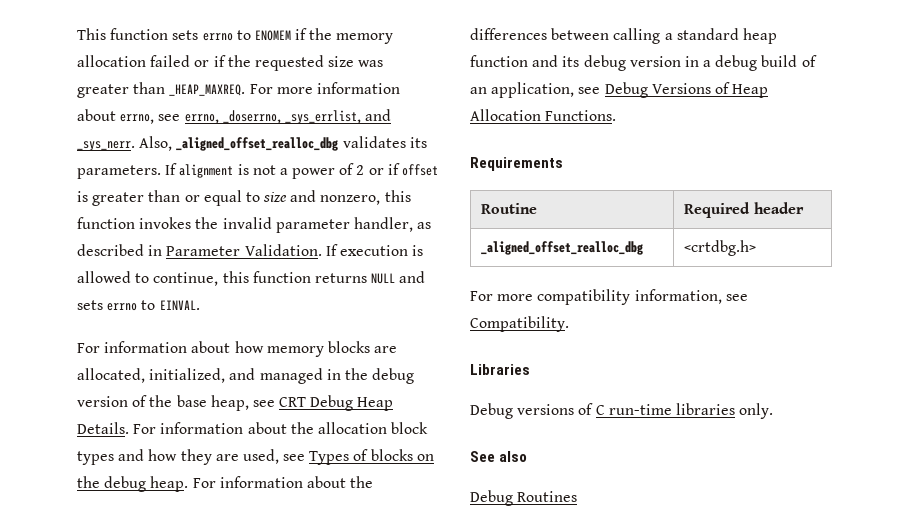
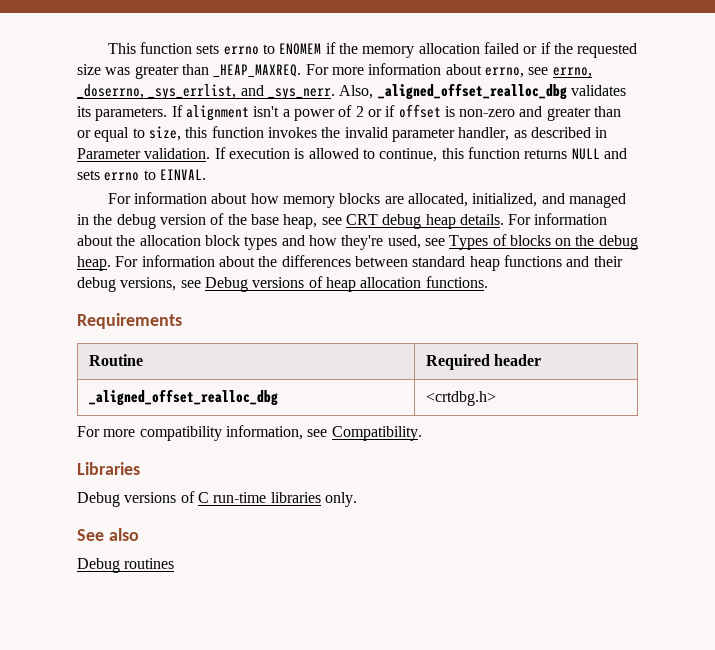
[237,164,276,175] is not -> [253,106,280,117] isn't
(88, 196) none -> [459,106,543,117] non-zero and
[263,190,381,205] size and nonzero, -> [148,126,181,141] size,
[244,244,322,256] Validation. -> [144,148,211,159] validation.
[310,395,394,411] [77,422,129,434] Debug Heap Details. -> [382,214,504,229] debug heap details.
[180,449,239,465] they are -> [341,235,384,250] they're
[613,28,777,44] [470,55,817,71] [470,82,769,98] [470,109,617,121] calling a standard heap function and its debug version in a debug build of an application, see Debug Versions of Heap Allocation Functions. -> [412,255,623,271] [77,276,488,292] standard heap functions and their debug versions, see Debug versions of heap allocation functions.
[517,491,578,502] Routines -> [124,558,175,569] routines

